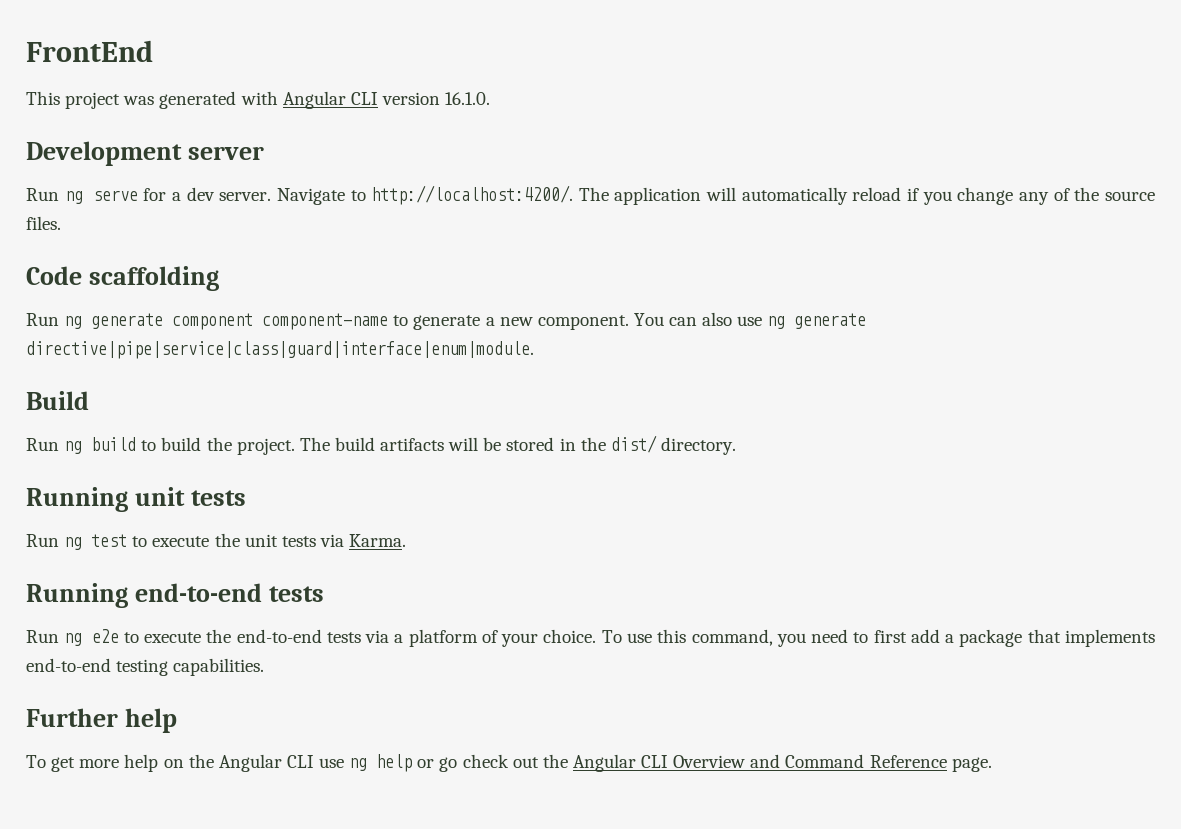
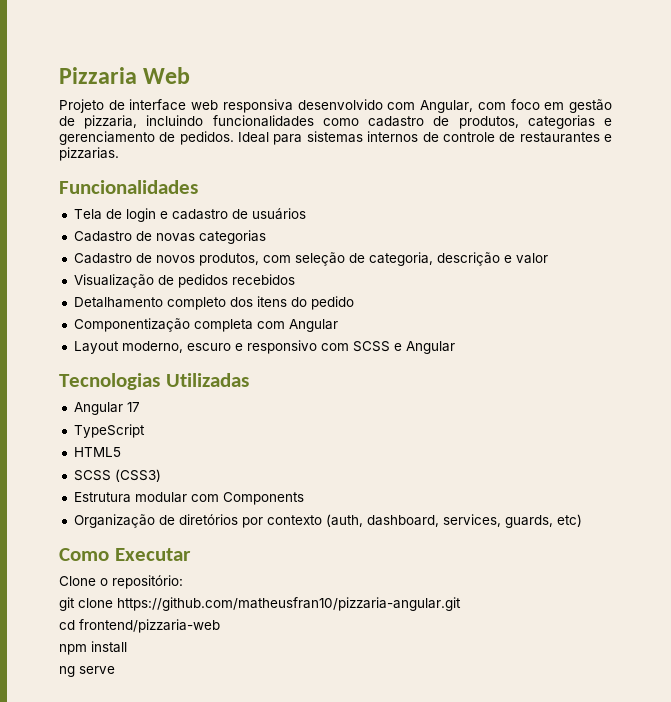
[26,40,153,62] [26,91,491,109] [26,141,264,166] [26,185,1155,205] [26,216,61,230] [26,266,219,291] [26,312,867,330] [26,341,534,359] [26,391,89,410] [26,435,736,455] [26,487,246,512] [26,533,407,550] [26,583,324,608] [26,629,1156,647] [26,658,265,676] [26,708,177,733] [26,754,992,772] FrontEnd // This project was generated with Angular CLI version 16.1.0. // Development server // Run ng serve for a dev server. Navigate to http://localhost:4200/. The application will automatically reload if you change any of the source files. // Code scaffolding // Run ng generate component component-name to generate a new component. You can also use ng generate directive|pipe|service|class|guard|interface|enum|module. // Build // Run ng build to build the project. The build artifacts will be stored in the dist/ directory. // Running unit tests // Run ng test to execute the unit tests via Karma. // Running end-to-end tests // Run ng e2e to execute the end-to-end tests via a platform of your choice. To use this command, you need to first add a package that implements end-to-end testing capabilities. // Further help // To get more help on the Angular CLI use ng help or go check out the Angular CLI Overview and Command Reference page. -> [59,67,191,84] [59,99,613,113] [59,115,612,129] [59,131,613,145] [59,147,119,161] [59,180,198,194] [73,208,306,222] [73,230,266,244] [73,252,548,266] [73,274,295,288] [73,296,354,310] [73,318,338,332] [73,340,455,354] [59,373,249,390] [73,402,140,415] [73,424,145,438] [73,447,121,457] [73,469,161,482] [73,492,304,505] [73,514,582,528] [59,548,191,561] [59,575,183,589] [59,597,461,611] [59,619,220,633] [59,641,127,655] [59,666,115,677] Pizzaria Web // Projeto de interface web responsiva desenvolvido com Angular, com foco em gestão de pizzaria, incluindo funcionalidades como cadastro de produtos, categorias e gerenciamento de pedidos. Ideal para sistemas internos de controle de restaurantes e pizzarias. // Funcionalidades // Tela de login e cadastro de usuários // Cadastro de novas categorias // Cadastro de novos produtos, com seleção de categoria, descrição e valor // Visualização de pedidos recebidos // Detalhamento completo dos itens do pedido // Componentização completa com Angular // Layout moderno, escuro e responsivo com SCSS e Angular // Tecnologias Utilizadas // Angular 17 // TypeScript // HTML5 // SCSS (CSS3) // Estrutura modular com Components // Organização de diretórios por contexto (auth, dashboard, services, guards, etc) // Como Executar // Clone o repositório: // git clone https://github.com/matheusfran10/pizzaria-angular.git // cd frontend/pizzaria-web // npm install // ng serve

